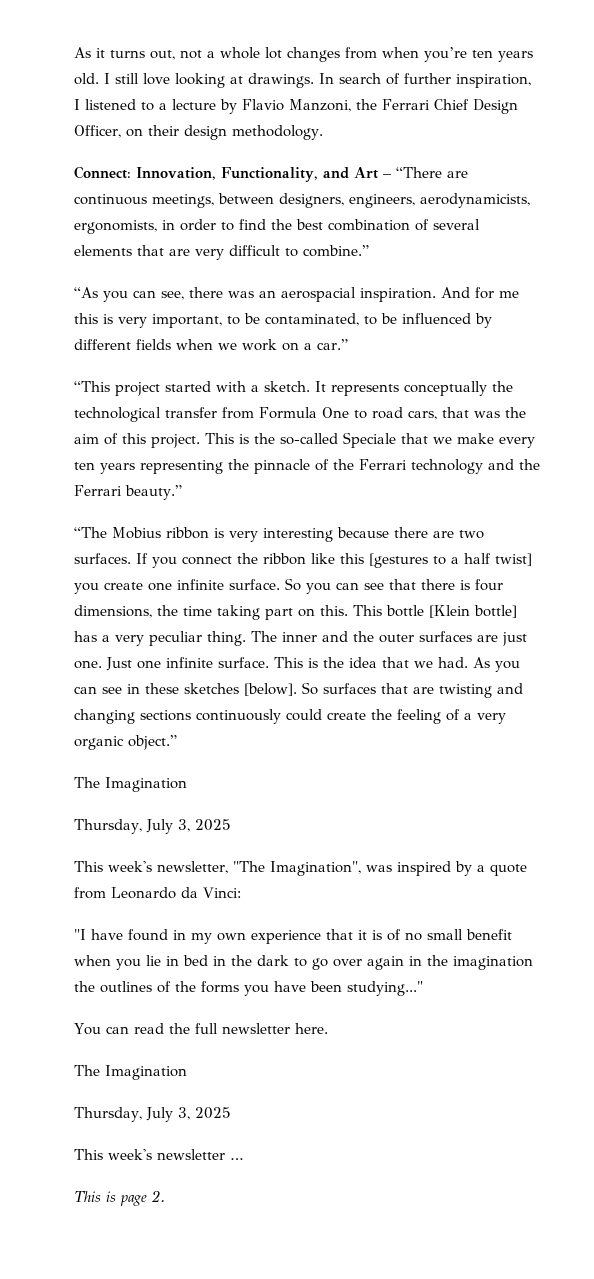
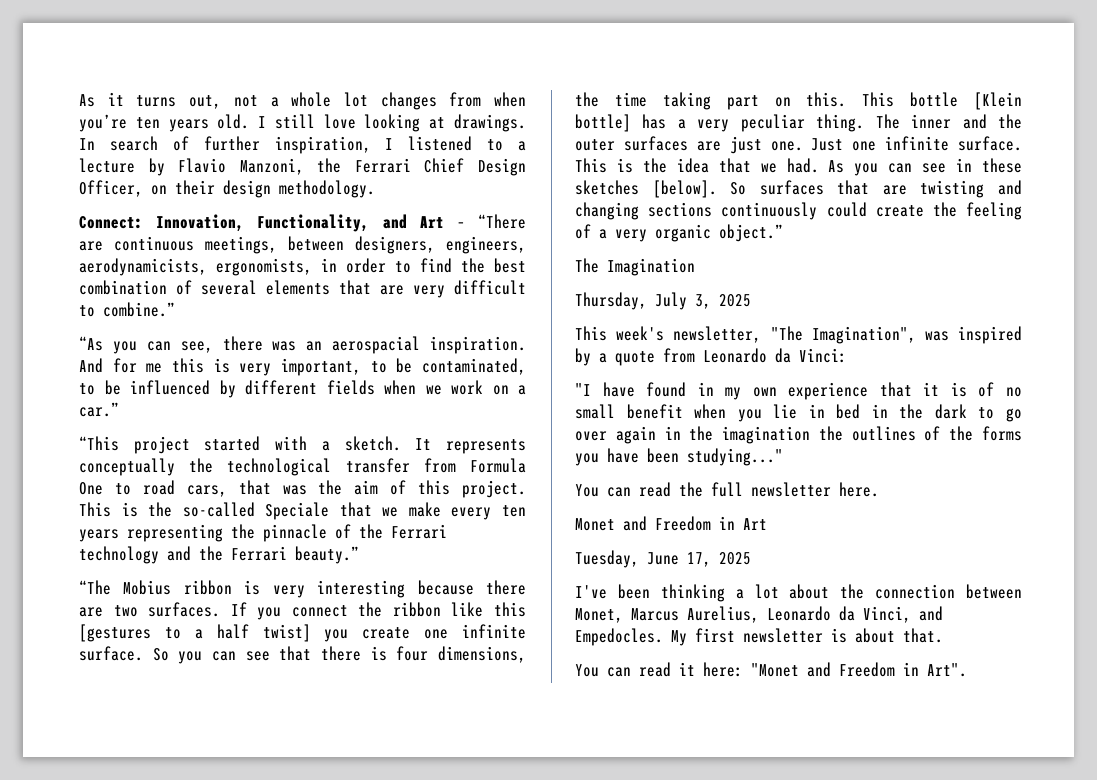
[74,1065,187,1080] [74,1107,231,1122] [74,1149,243,1160] [74,1190,165,1206] The Imagination // Thursday, July 3, 2025 // This week's newsletter … // This is page 2. -> [575,516,767,531] [575,550,751,568] [575,584,1022,602] [575,606,943,623] [575,628,943,646] [575,662,967,677] Monet and Freedom in Art // Tuesday, June 17, 2025 // I've been thinking a lot about the connection between Monet, Marcus Aurelius, Leonardo da Vinci, and Empedocles. My first newsletter is about that. // You can read it here: "Monet and Freedom in Art".

